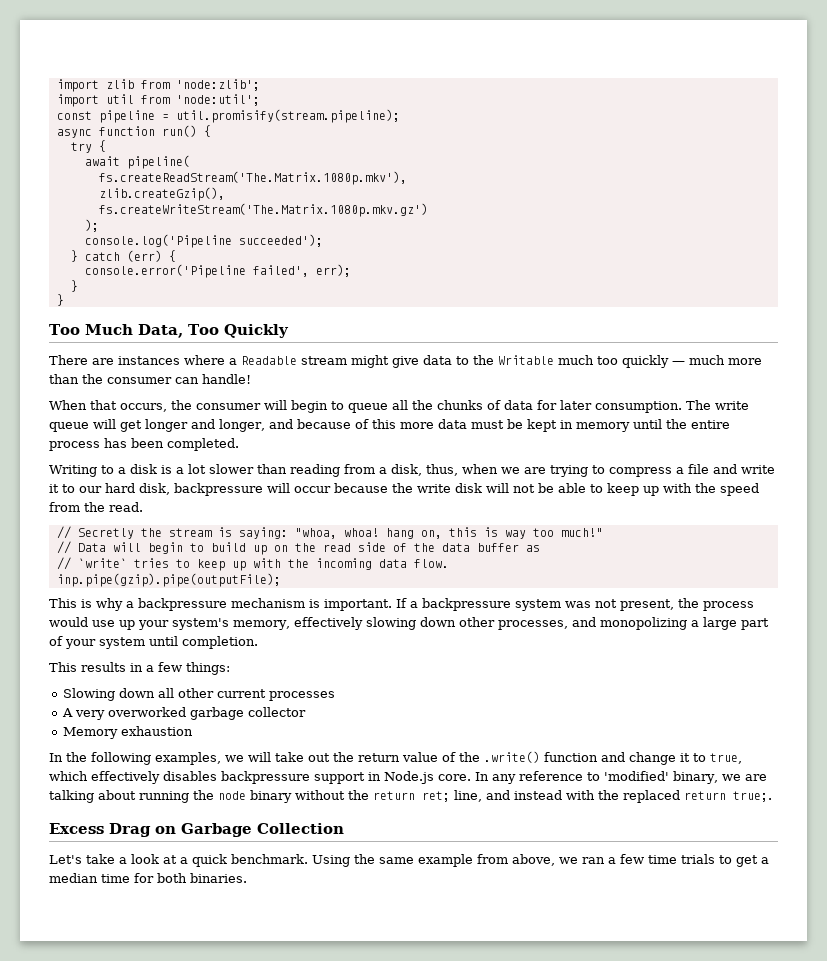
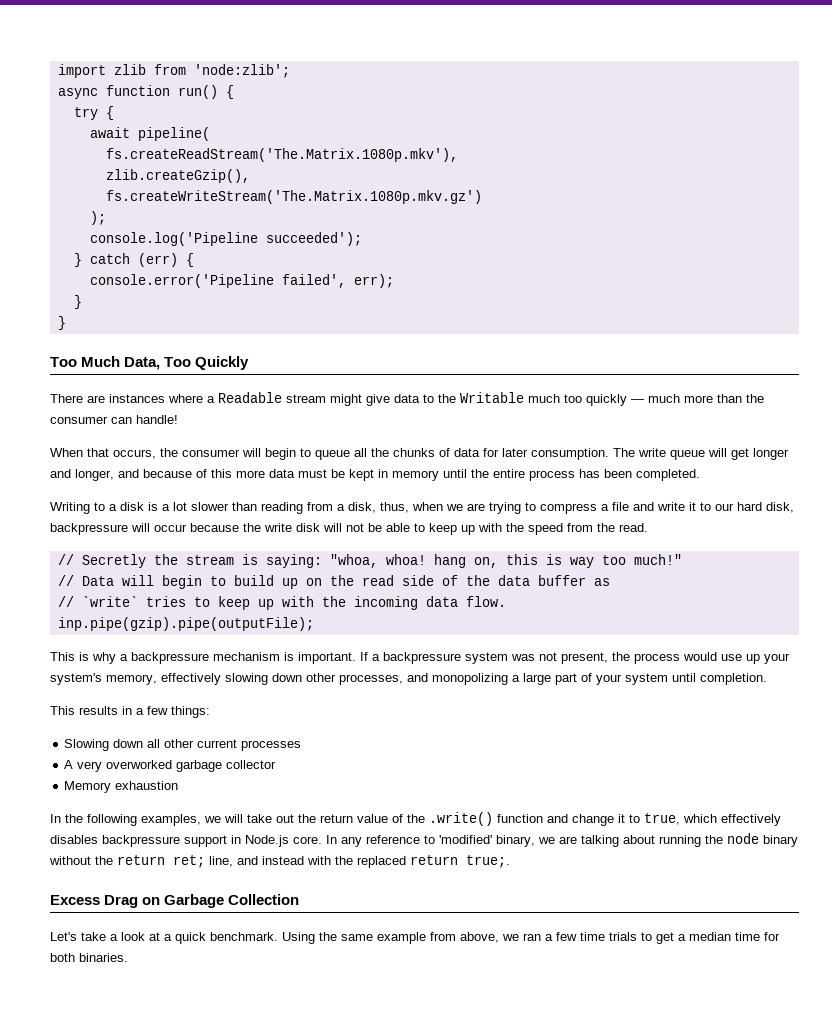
[56,94,260,107] [56,109,400,123] // import util from 'node:util'; // const pipeline = util.promisify(stream.pipeline); -> (290, 71) none

